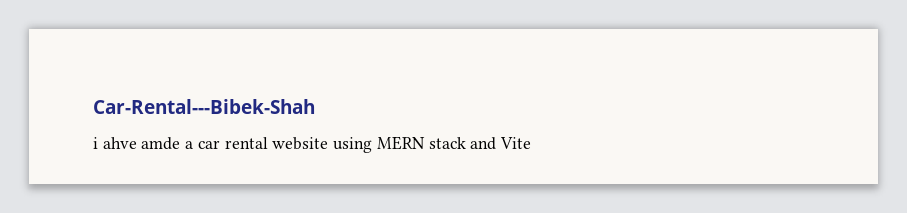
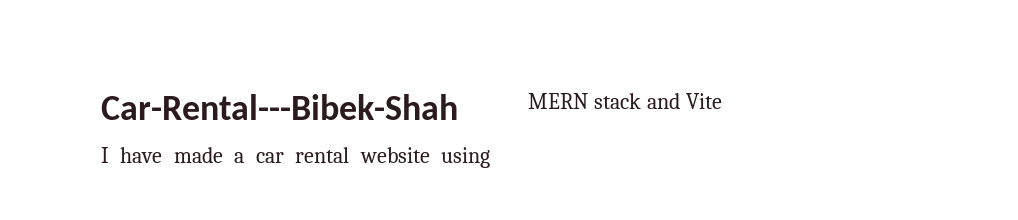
[93,137,181,150] i ahve amde -> [101,147,223,163] I have made

